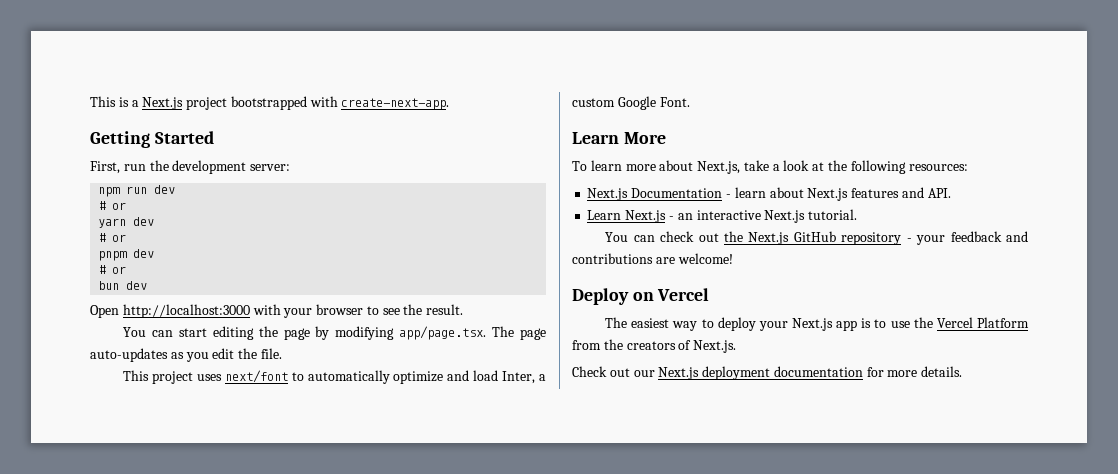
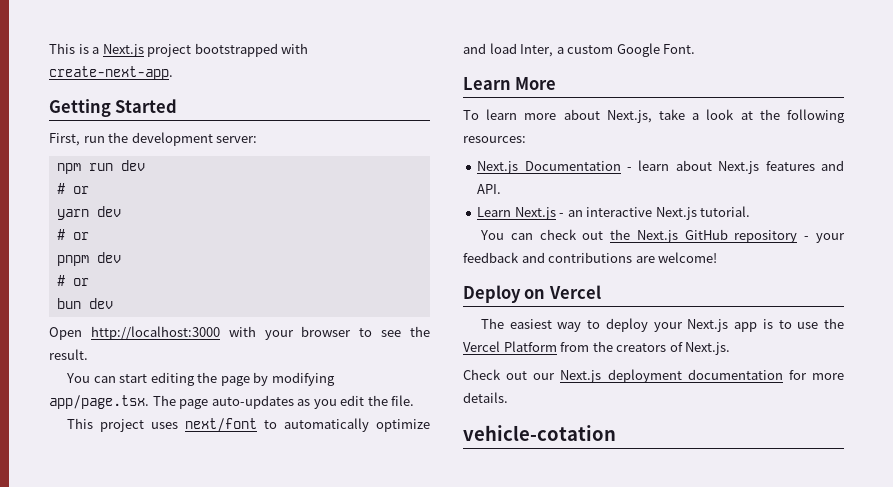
(963, 371) none -> [463,425,616,441] // vehicle-cotation

